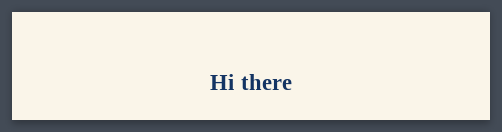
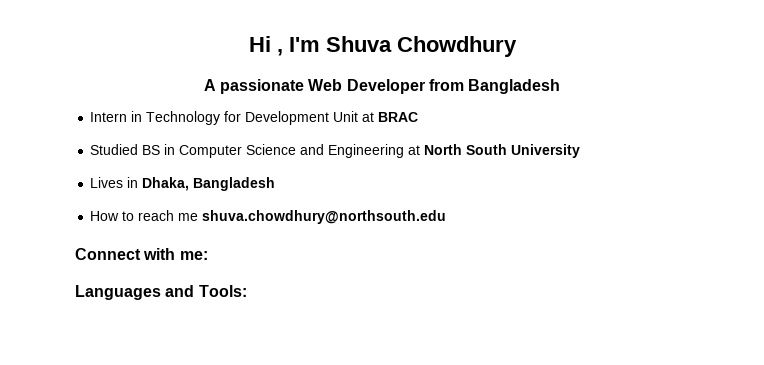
[240,74,292,90] there -> [276,36,517,57] [203,79,561,94] [90,111,419,125] [90,144,581,158] [90,177,276,191] [90,210,447,224] [75,248,208,260] [75,285,247,300] , I'm Shuva Chowdhury // A passionate Web Developer from Bangladesh // Intern in Technology for Development Unit at BRAC // Studied BS in Computer Science and Engineering at North South University // Lives in Dhaka, Bangladesh // How to reach me shuva.chowdhury@northsouth.edu // Connect with me: // Languages and Tools:

